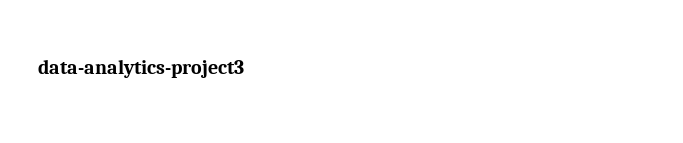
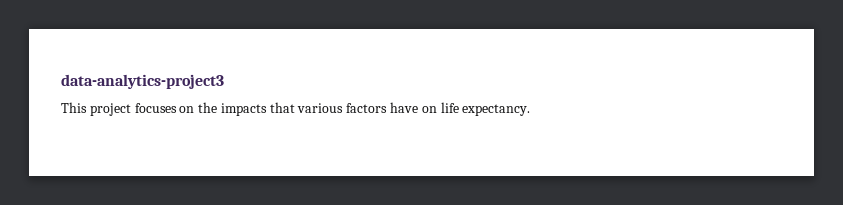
(244, 68) none -> [61,102,531,116] // This project focuses on the impacts that various factors have on life expectancy.

